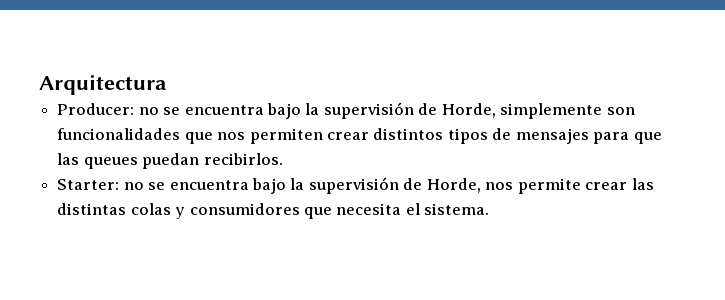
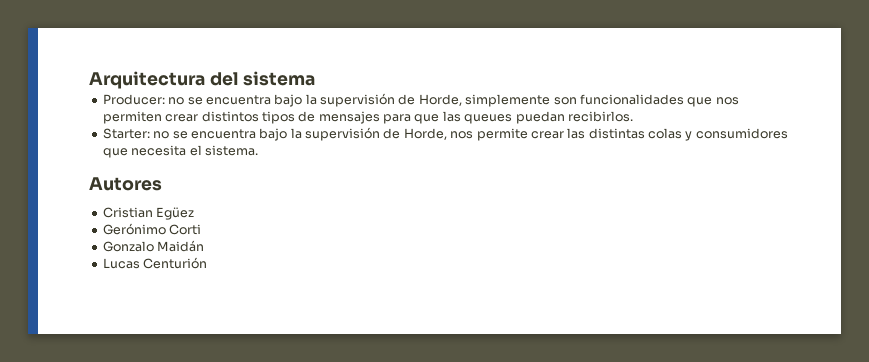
(167, 84) none -> [209,71,316,86] del sistema
(490, 209) none -> [89,177,162,191] [102,207,195,220] [102,223,202,235] [102,240,205,252] [102,257,208,269] // Autores // Cristian Egüez // Gerónimo Corti // Gonzalo Maidán // Lucas Centurión

